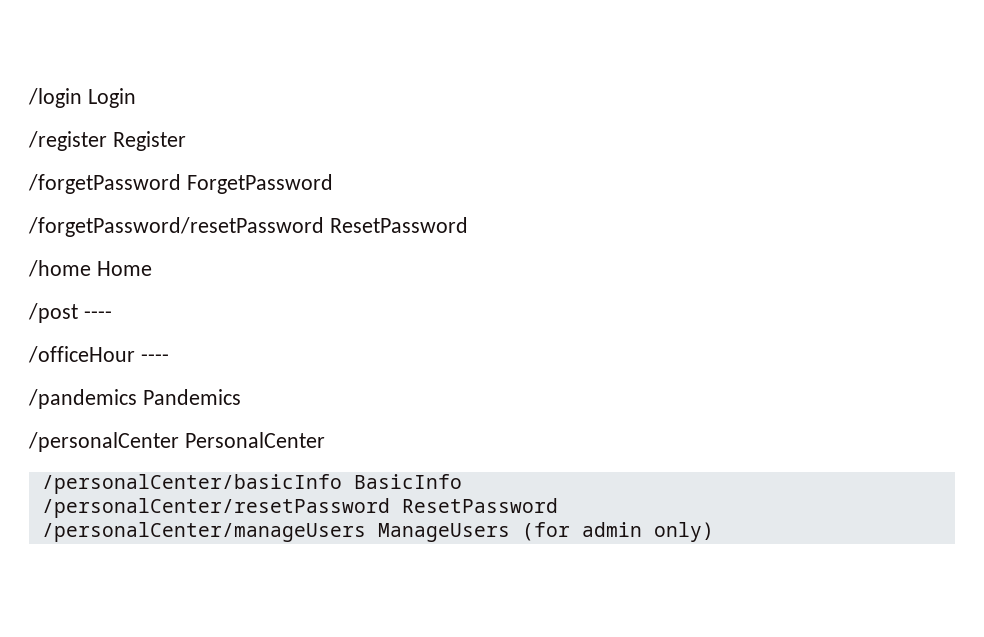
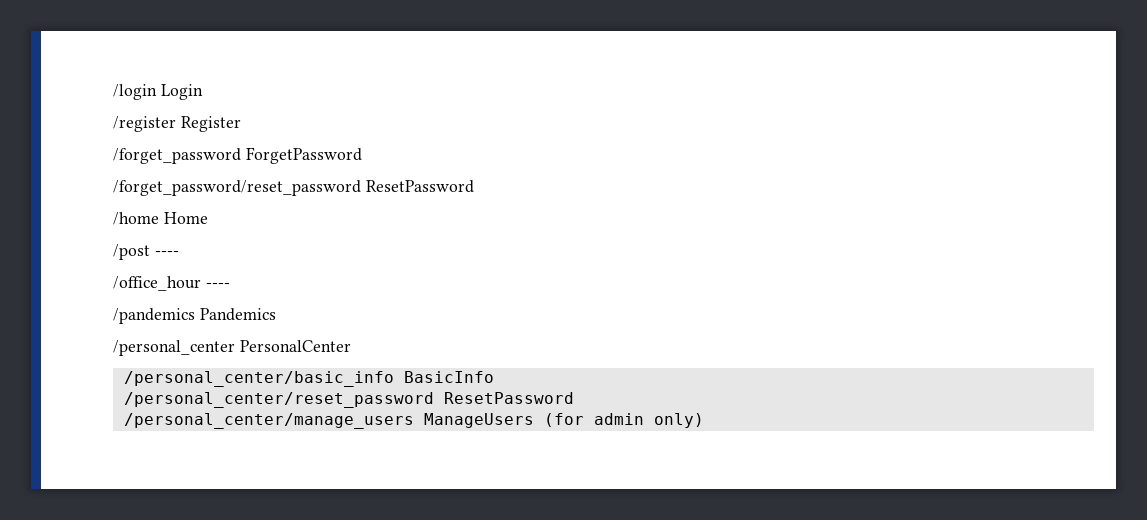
[28,174,181,194] /forgetPassword -> [113,148,241,164] /forget_password
[28,217,324,237] /forgetPassword/resetPassword -> [113,180,361,196] /forget_password/reset_password
[28,346,135,363] /officeHour -> [113,276,201,291] /office_hour
[28,432,179,452] /personalCenter -> [113,340,235,356] /personal_center
[41,474,342,494] /personalCenter/basicInfo -> [123,371,394,387] /personal_center/basic_info
[41,498,558,518] [41,522,366,542] /personalCenter/resetPassword ResetPassword // /personalCenter/manageUsers -> [123,392,574,408] [123,413,414,429] /personal_center/reset_password ResetPassword // /personal_center/manage_users

